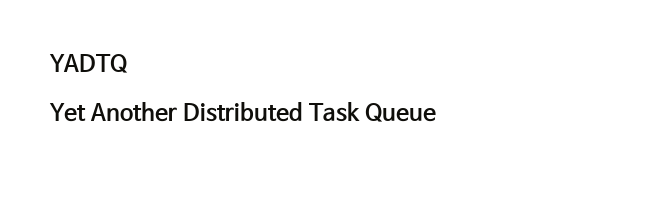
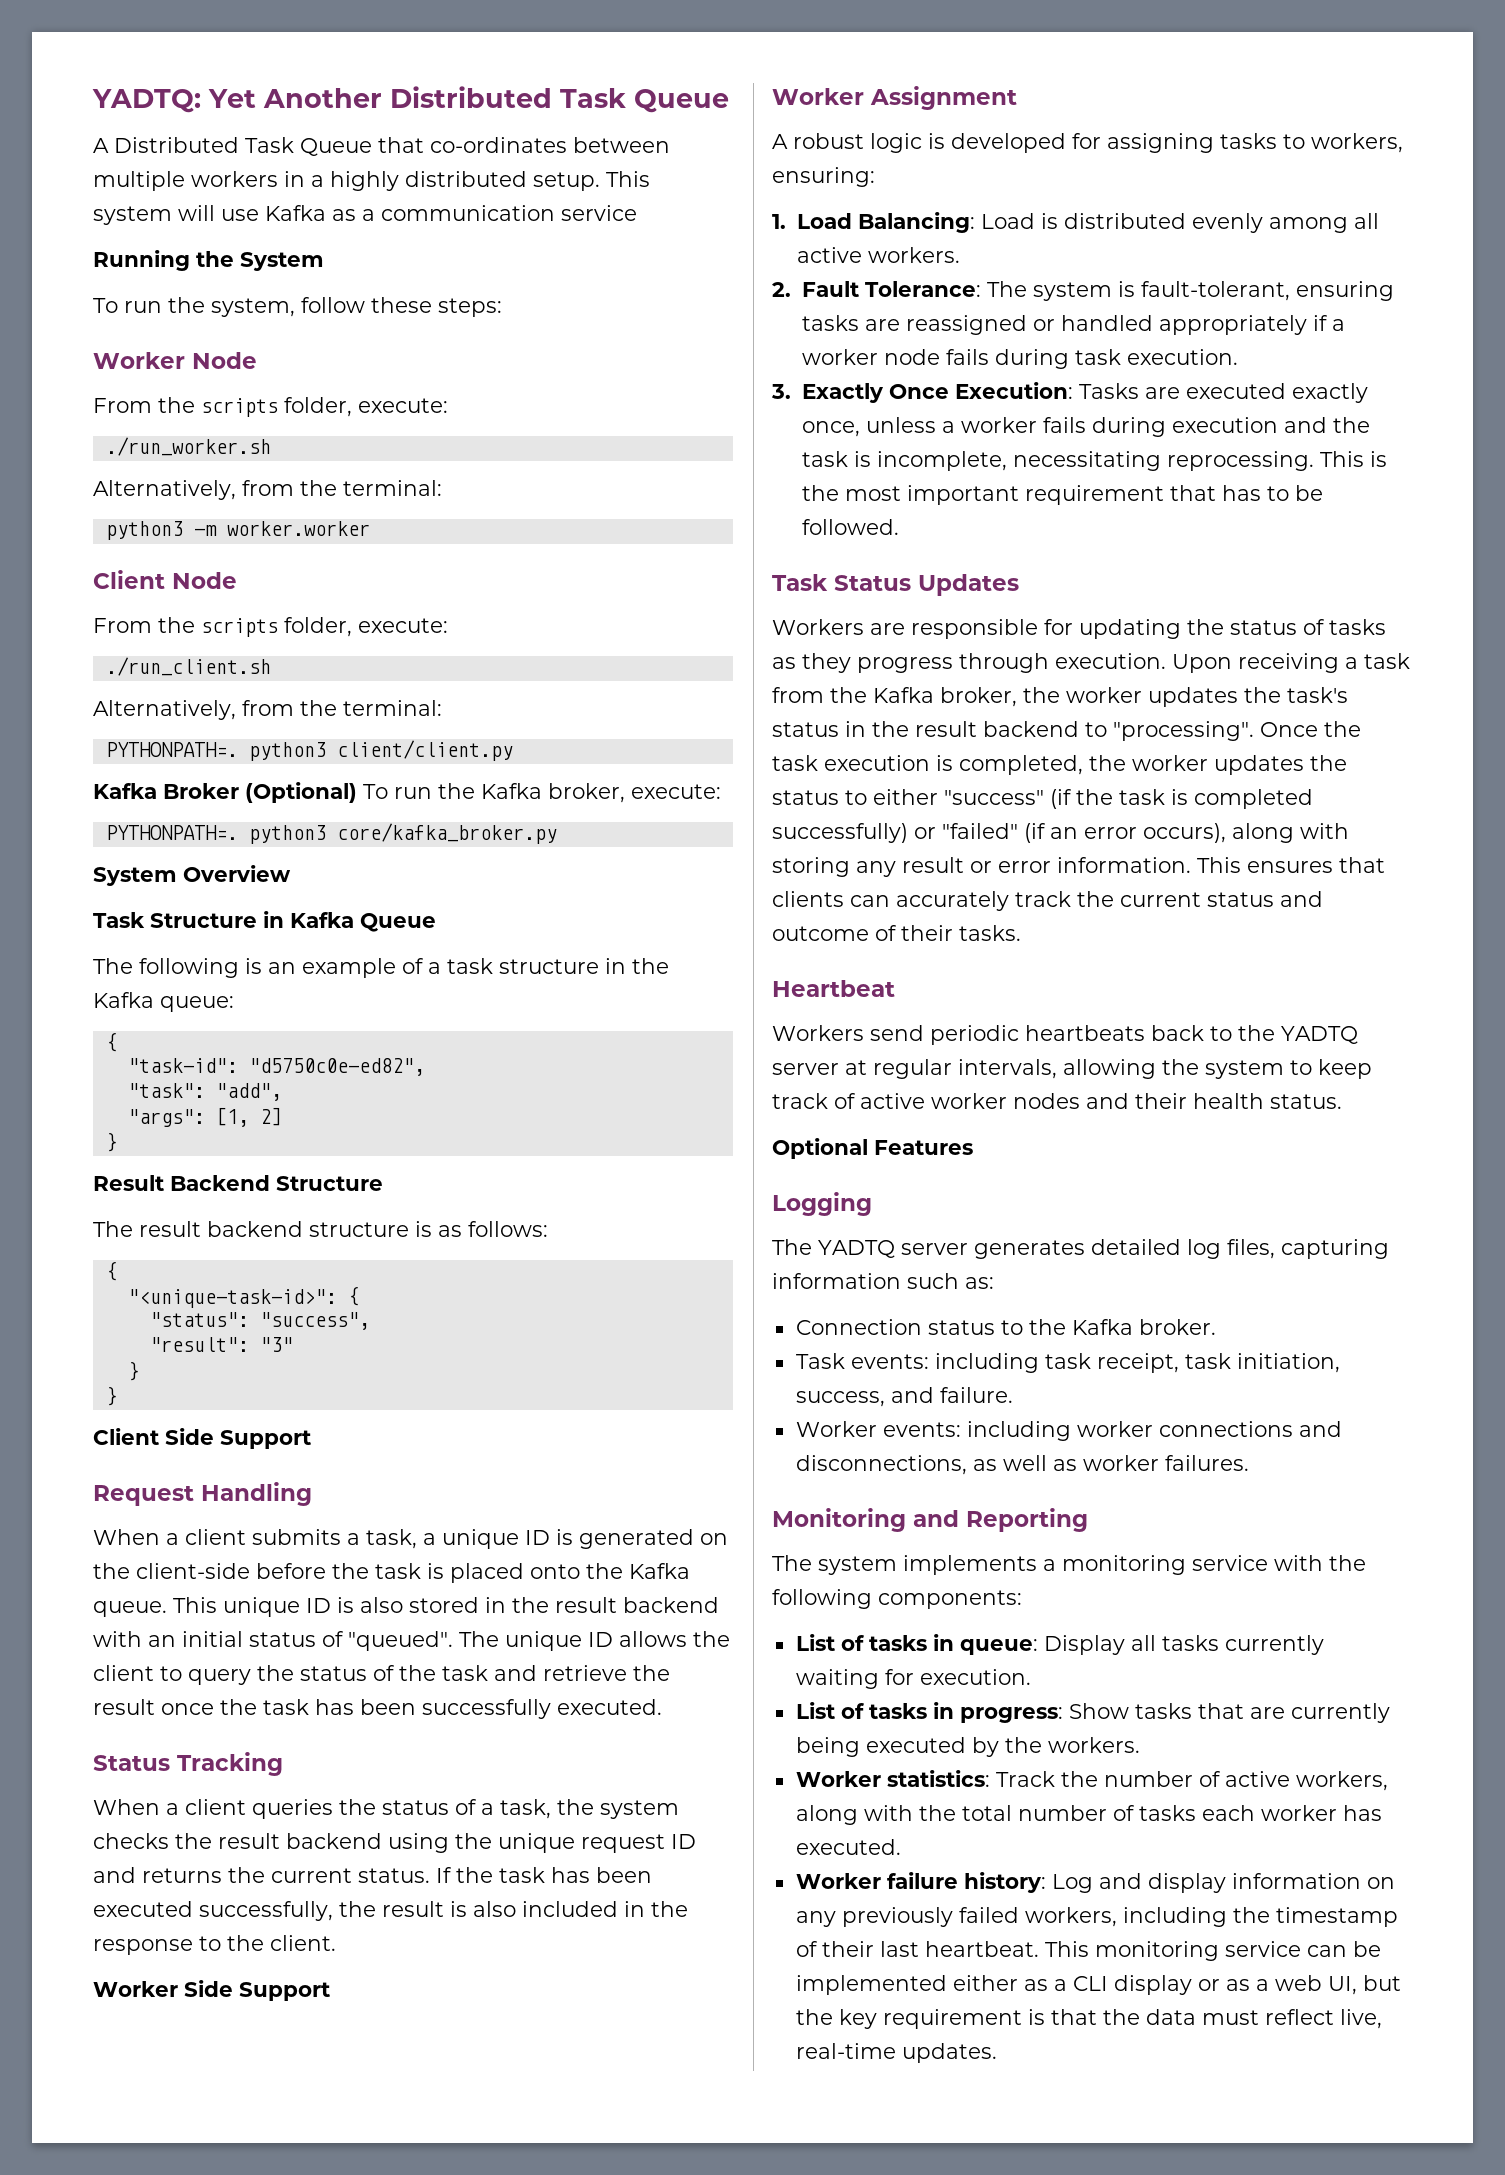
[49,54,128,73] YADTQ // -> [92,89,201,113] YADTQ:
(437, 112) none -> [93,137,670,156] [93,171,650,191] [93,205,637,225] [93,250,324,271] [93,297,502,317] [93,352,257,369] [93,397,448,417] [105,437,271,456] [93,480,442,500] [105,521,370,540] [93,570,237,589] [93,617,448,637] [105,657,271,676] [93,700,442,720] [105,740,513,761] [93,782,721,803] [105,823,557,844] [93,865,291,886] [93,911,436,932] [93,958,669,978] [93,992,234,1012] [105,1032,117,1052] [127,1058,425,1076] [127,1083,282,1101] [127,1107,282,1127] [105,1132,117,1152] [93,1175,383,1191] [93,1221,548,1237] [105,1261,117,1281] [127,1286,359,1308] [149,1312,370,1330] [149,1337,293,1352] [127,1361,139,1381] [105,1386,117,1406] [93,1428,311,1449] [93,1482,312,1506] [93,1529,728,1549] [93,1563,690,1583] [93,1597,719,1617] [93,1631,730,1651] [93,1665,670,1685] [93,1699,662,1719] [93,1752,283,1776] [93,1799,679,1819] [93,1833,696,1853] [93,1867,652,1883] [93,1901,688,1921] [93,1935,336,1955] [93,1980,330,2001] [772,86,1017,110] [772,133,1403,153] [772,167,875,187] [772,212,1379,233] [796,247,960,263] [772,281,1394,301] [801,315,1345,335] [801,349,1238,369] [771,382,1368,403] [801,417,1370,437] [801,451,1387,471] [801,485,1323,505] [801,519,899,535] [772,574,1019,596] [772,619,1386,639] [772,653,1410,673] [772,687,1348,707] [772,721,1361,741] [772,755,1347,775] [772,789,1313,809] [772,823,1349,843] [772,857,1385,877] [772,891,1323,911] [772,925,1021,941] [772,980,895,997] [772,1025,1358,1045] [772,1059,1372,1079] [772,1093,1342,1109] [772,1138,973,1159] [772,1192,872,1216] [772,1239,1389,1259] [772,1273,994,1289] [795,1319,1216,1335] [795,1353,1340,1373] [795,1387,1013,1407] [795,1421,1342,1441] [795,1455,1249,1475] [772,1508,1088,1532] [772,1555,1366,1575] [772,1589,1022,1609] [795,1634,1324,1655] [795,1669,1031,1689] [795,1702,1390,1723] [795,1737,1140,1757] [795,1770,1388,1791] [795,1805,1382,1825] [795,1839,901,1855] [795,1872,1395,1893] [795,1907,1398,1927] [795,1941,1381,1961] [795,1975,1401,1995] [795,2009,1382,2029] [795,2043,997,2063] // A Distributed Task Queue that co-ordinates between multiple workers in a highly distributed setup. This system will use Kafka as a communication service // Running the System // To run the system, follow these steps: // Worker Node // From the scripts folder, execute: // ./run_worker.sh // Alternatively, from the terminal: // python3 -m worker.worker // Client Node // From the scripts folder, execute: // ./run_client.sh // Alternatively, from the terminal: // PYTHONPATH=. python3 client/client.py // Kafka Broker (Optional) To run the Kafka broker, execute: // PYTHONPATH=. python3 core/kafka_broker.py // System Overview // Task Structure in Kafka Queue // The following is an example of a task structure in the Kafka queue: // { // "task-id": "d5750c0e-ed82", // "task": "add", // "args": [1, 2] // } // Result Backend Structure // The result backend structure is as follows: // { // "<unique-task-id>": { // "status": "success", // "result": "3" // } // } // Client Side Support // Request Handling // When a client submits a task, a unique ID is generated on the client-side before the task is placed onto the Kafka queue. This unique ID is also stored in the result backend with an initial status of "queued". The unique ID allows the client to query the status of the task and retrieve the result once the task has been successfully executed. // Status Tracking // When a client queries the status of a task, the system checks the result backend using the unique request ID and returns the current status. If the task has been executed successfully, the result is also included in the response to the client. // Worker Side Support // Worker Assignment // A robust logic is developed for assigning tasks to workers, ensuring: // 1. Load Balancing: Load is distributed evenly among all active workers. // 2. Fault Tolerance: The system is fault-tolerant, ensuring tasks are reassigned or handled appropriately if a worker node fails during task execution. // 3. Exactly Once Execution: Tasks are executed exactly once, unless a worker fails during execution and the task is incomplete, necessitating reprocessing. This is the most important requirement that has to be followed. // Task Status Updates // Workers are responsible for updating the status of tasks as they progress through execution. Upon receiving a task from the Kafka broker, the worker updates the task's status in the result backend to "processing". Once the task execution is completed, the worker updates the status to either "success" (if the task is completed successfully) or "failed" (if an error occurs), along with storing any result or error information. This ensures that clients can accurately track the current status and outcome of their tasks. // Heartbeat // Workers send periodic heartbeats back to the YADTQ server at regular intervals, allowing the system to keep track of active worker nodes and their health status. // Optional Features // Logging // The YADTQ server generates detailed log files, capturing information such as: // Connection status to the Kafka broker. // Task events: including task receipt, task initiation, success, and failure. // Worker events: including worker connections and disconnections, as well as worker failures. // Monitoring and Reporting // The system implements a monitoring service with the following components: // List of tasks in queue: Display all tasks currently waiting for execution. // List of tasks in progress: Show tasks that are currently being executed by the workers. // Worker statistics: Track the number of active workers, along with the total number of tasks each worker has executed. // Worker failure history: Log and display information on any previously failed workers, including the timestamp of their last heartbeat. This monitoring service can be implemented either as a CLI display or as a web UI, but the key requirement is that the data must reflect live, real-time updates.

